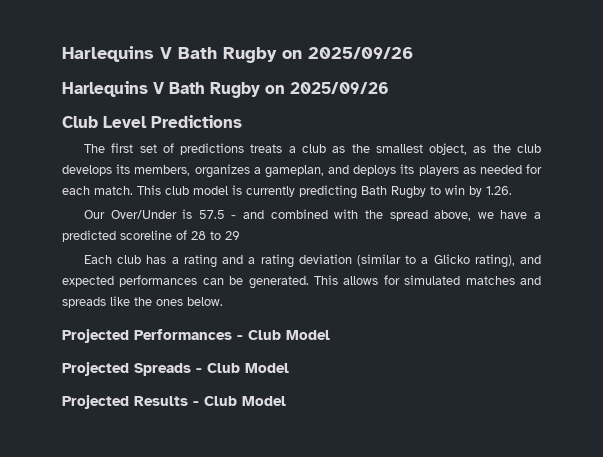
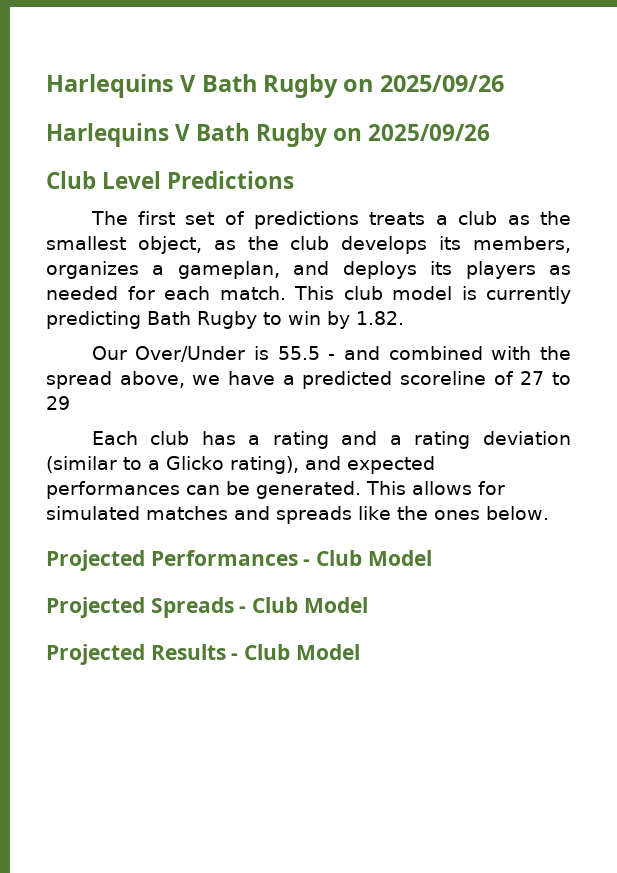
[486,186,512,195] 1.26. -> [355,311,404,325] 1.82.
[198,210,225,219] 57.5 -> [277,346,320,360] 55.5
[191,231,206,240] 28 -> [520,371,545,385] 27

